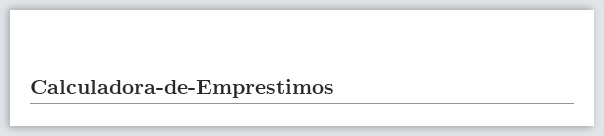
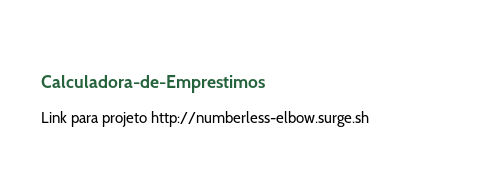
(334, 88) none -> [41,111,370,127] // Link para projeto http://numberless-elbow.surge.sh

